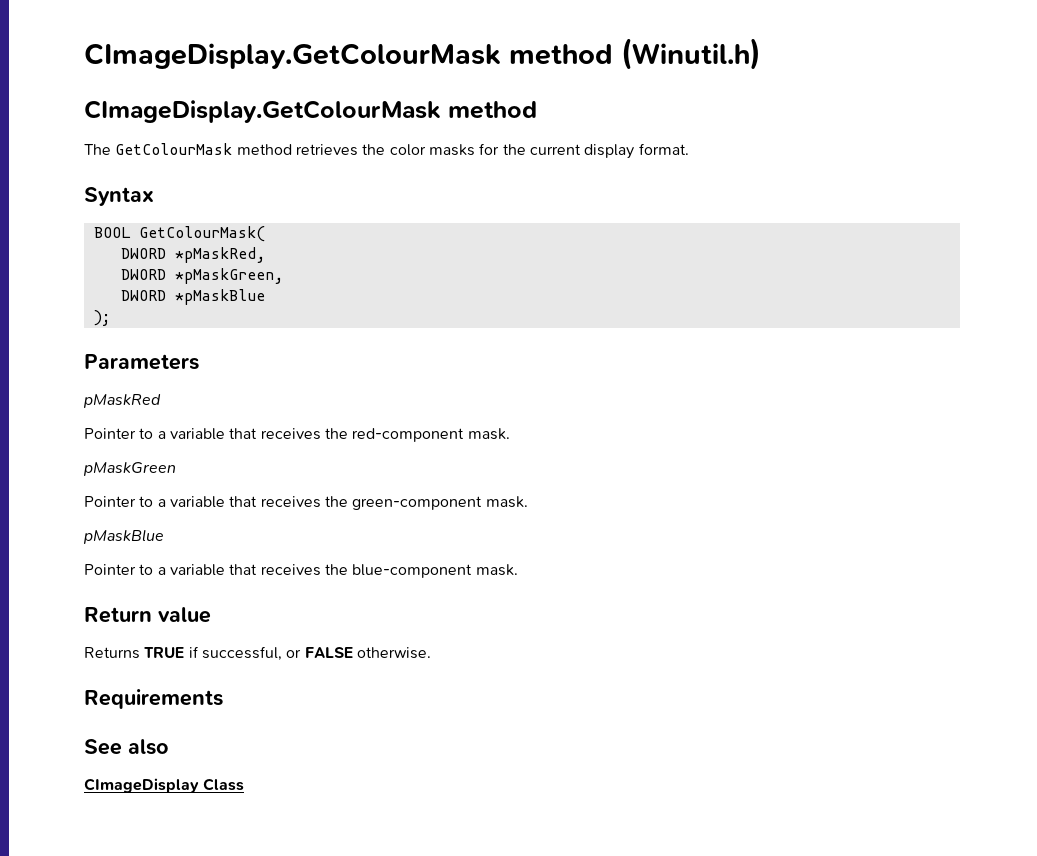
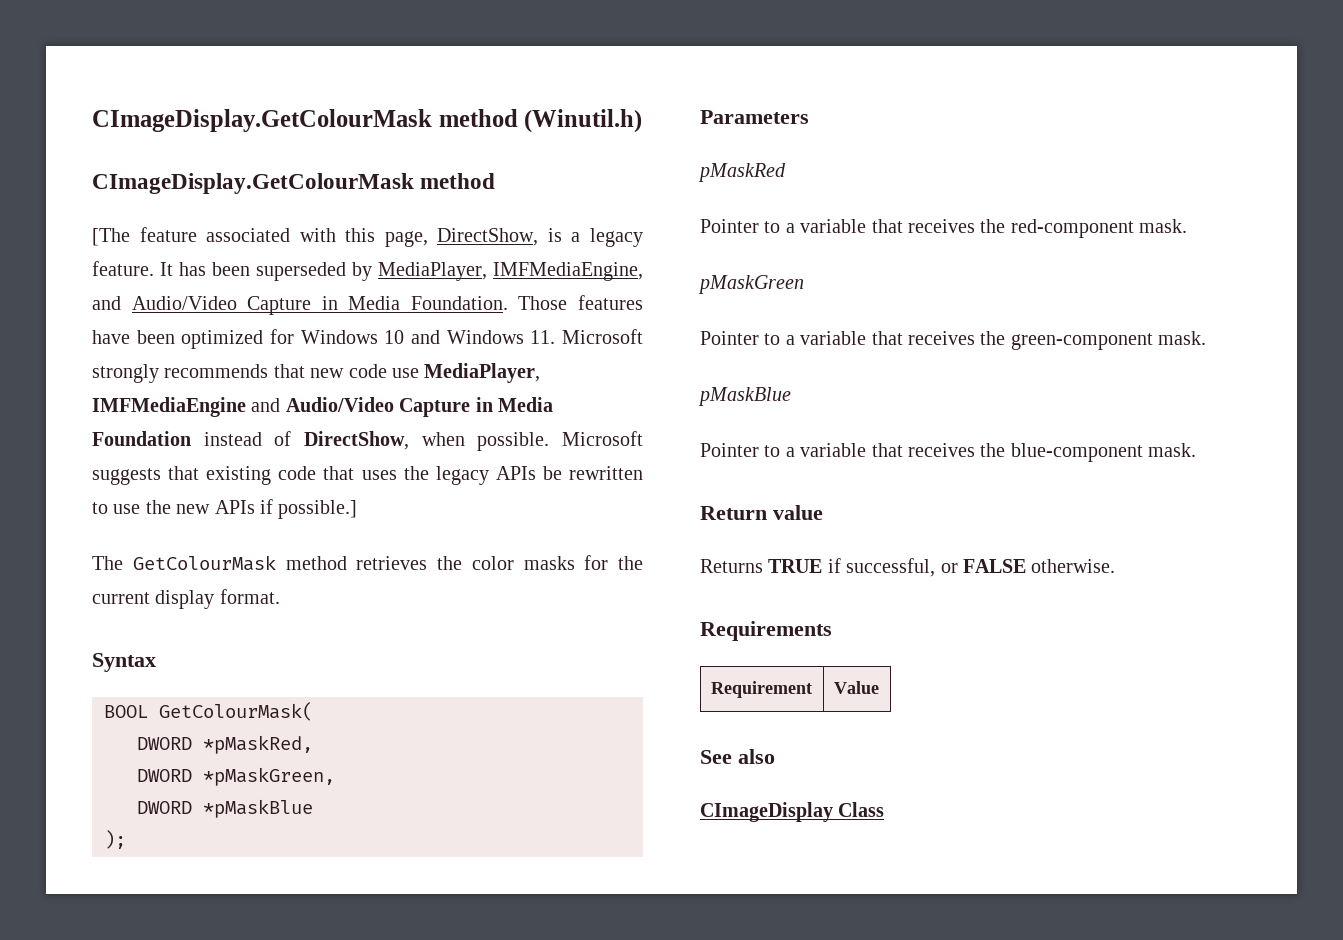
(537, 110) none -> [92,227,643,247] [92,261,643,281] [92,295,643,315] [92,329,643,349] [92,363,541,383] [92,397,553,417] [92,431,643,451] [92,466,644,485] [92,499,358,519] // [The feature associated with this page, DirectShow, is a legacy feature. It has been superseded by MediaPlayer, IMFMediaEngine, and Audio/Video Capture in Media Foundation. Those features have been optimized for Windows 10 and Windows 11. Microsoft strongly recommends that new code use MediaPlayer, IMFMediaEngine and Audio/Video Capture in Media Foundation instead of DirectShow, when possible. Microsoft suggests that existing code that uses the legacy APIs be rewritten to use the new APIs if possible.]
(223, 699) none -> [710,681,812,698] [833,681,879,694] // Requirement | Value

